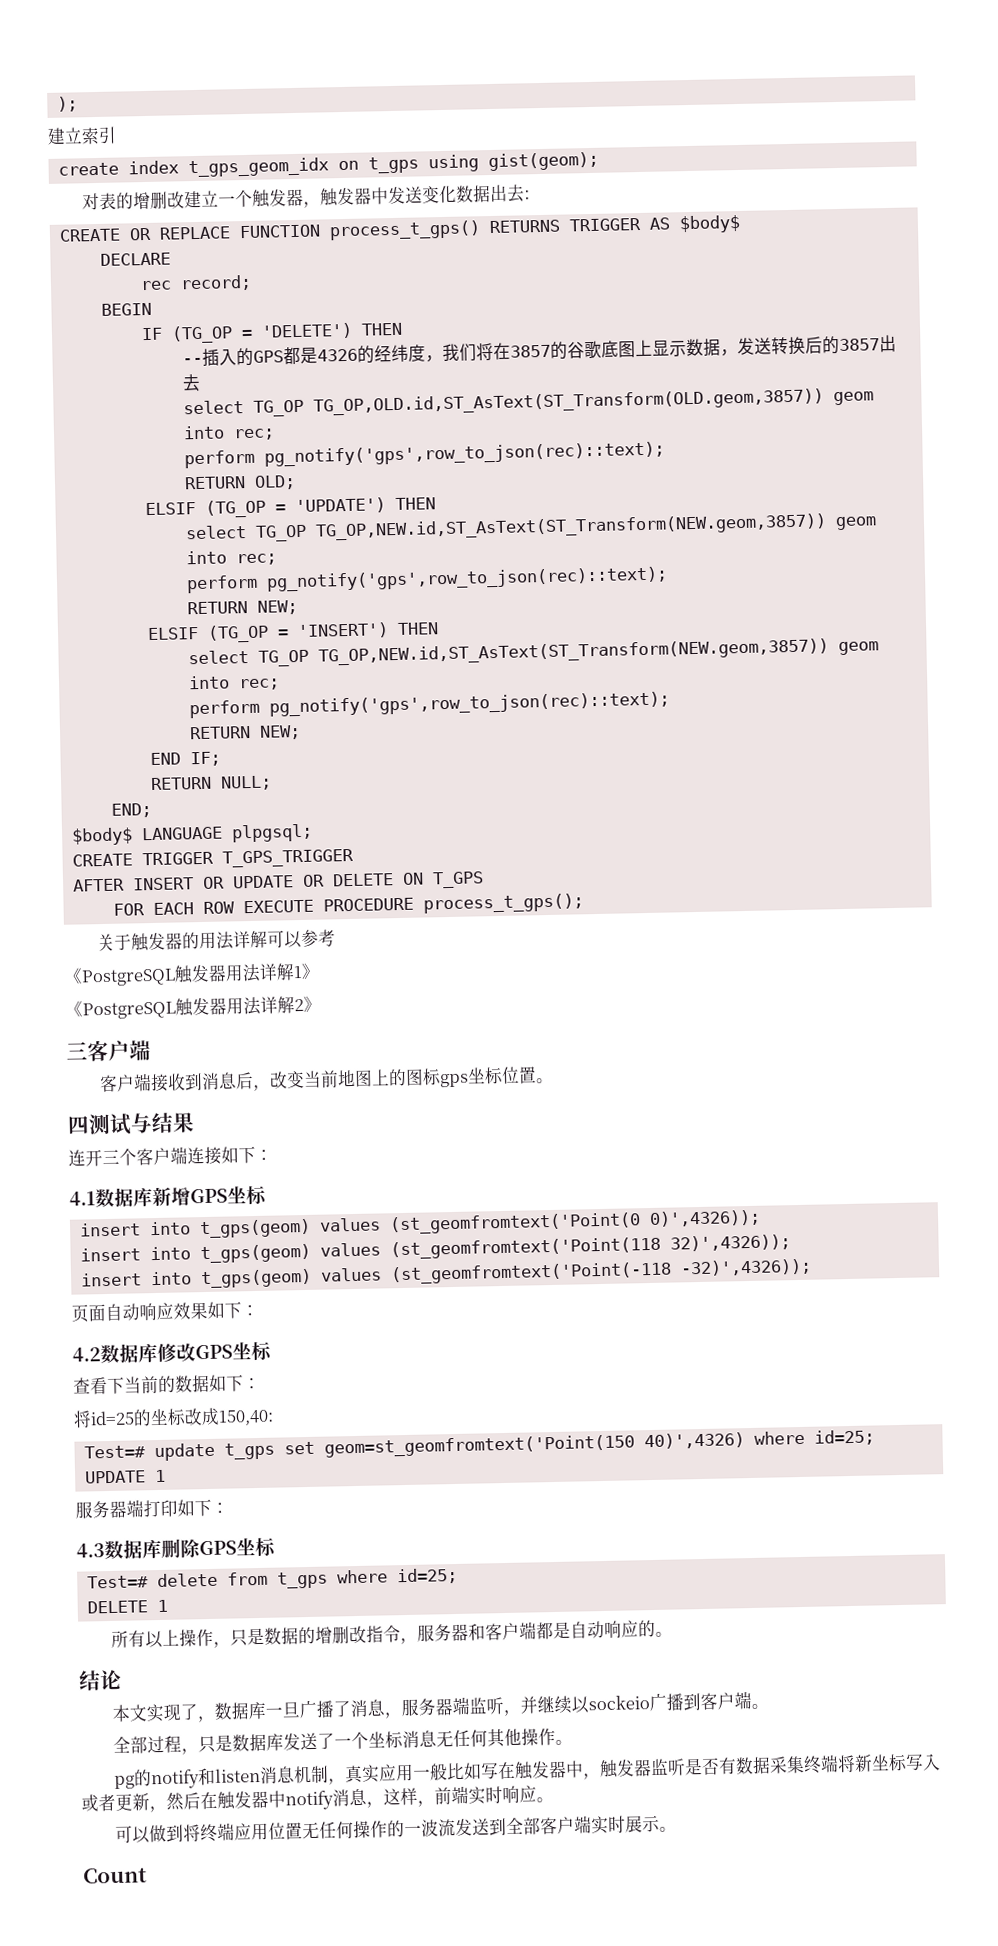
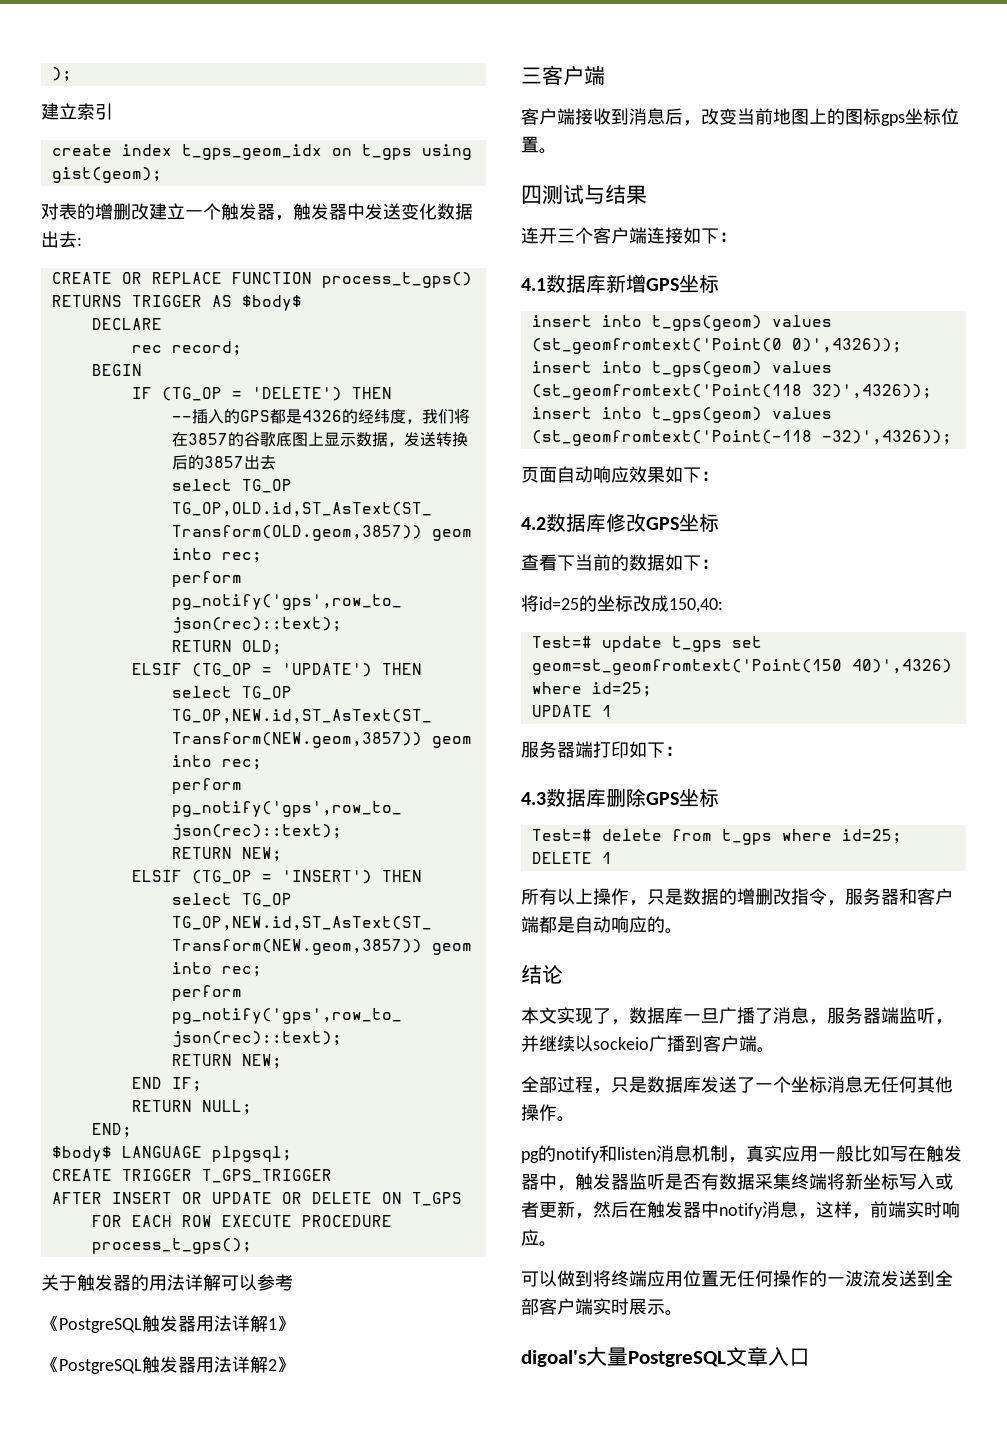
[83,1867,147,1884] Count -> [521,1346,810,1367] digoal's大量PostgreSQL文章入口

